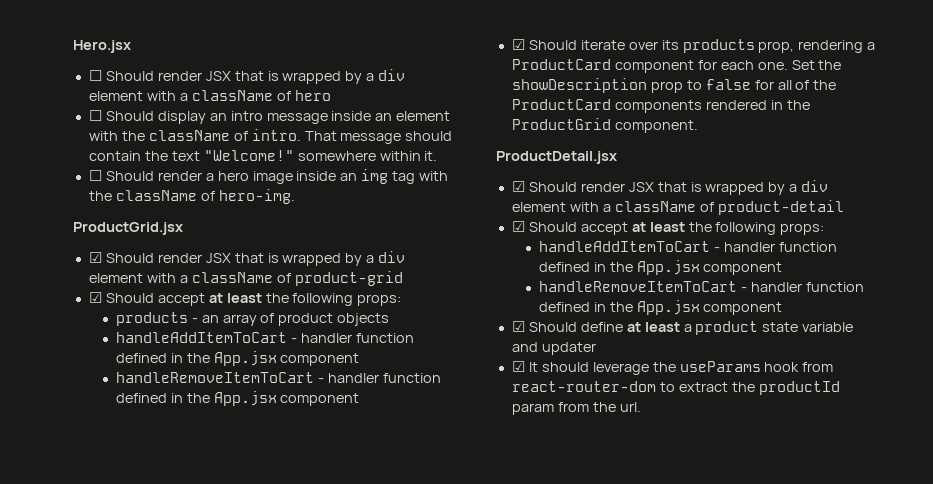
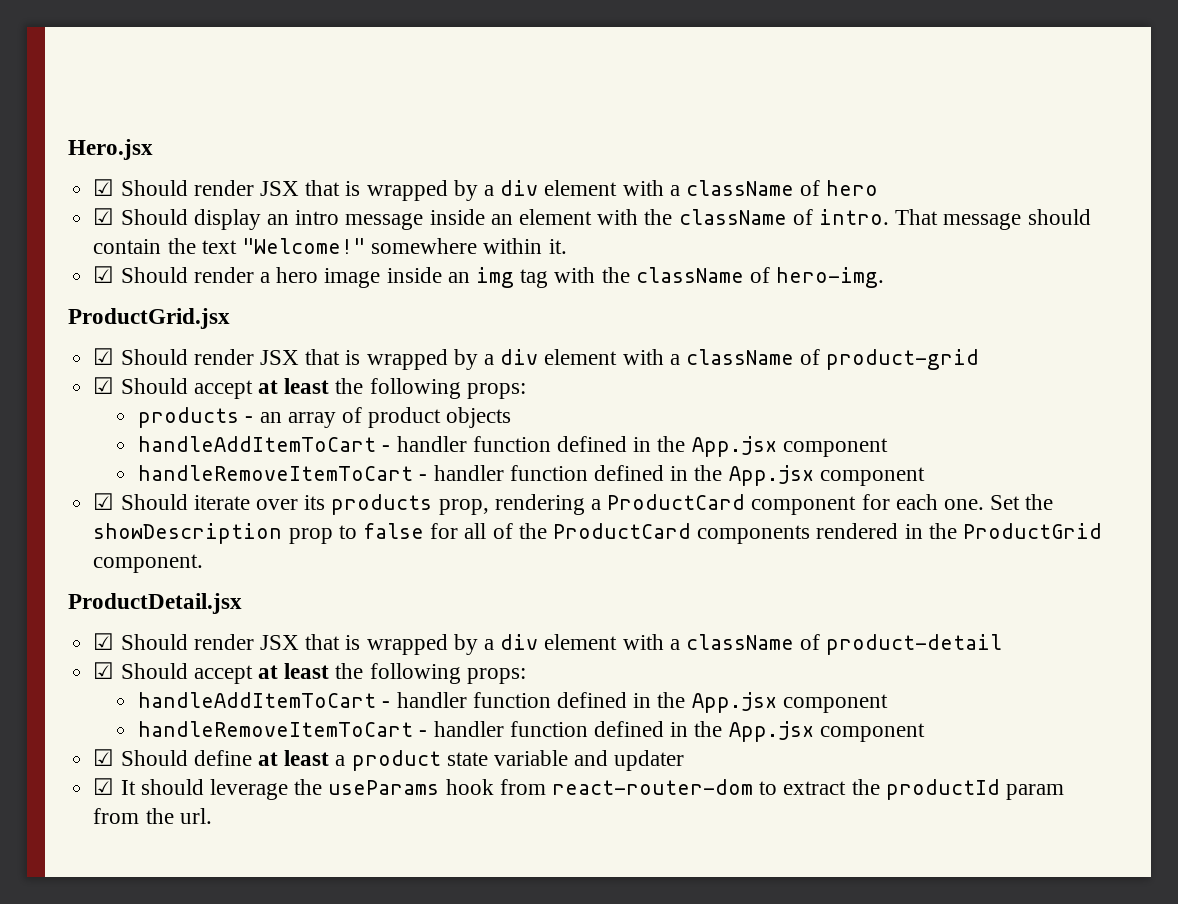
[88,70,102,81] ☐ -> [93,179,115,196] ☑
[88,110,102,121] ☐ -> [93,208,115,225] ☑
[88,170,102,181] ☐ -> [93,266,115,283] ☑

